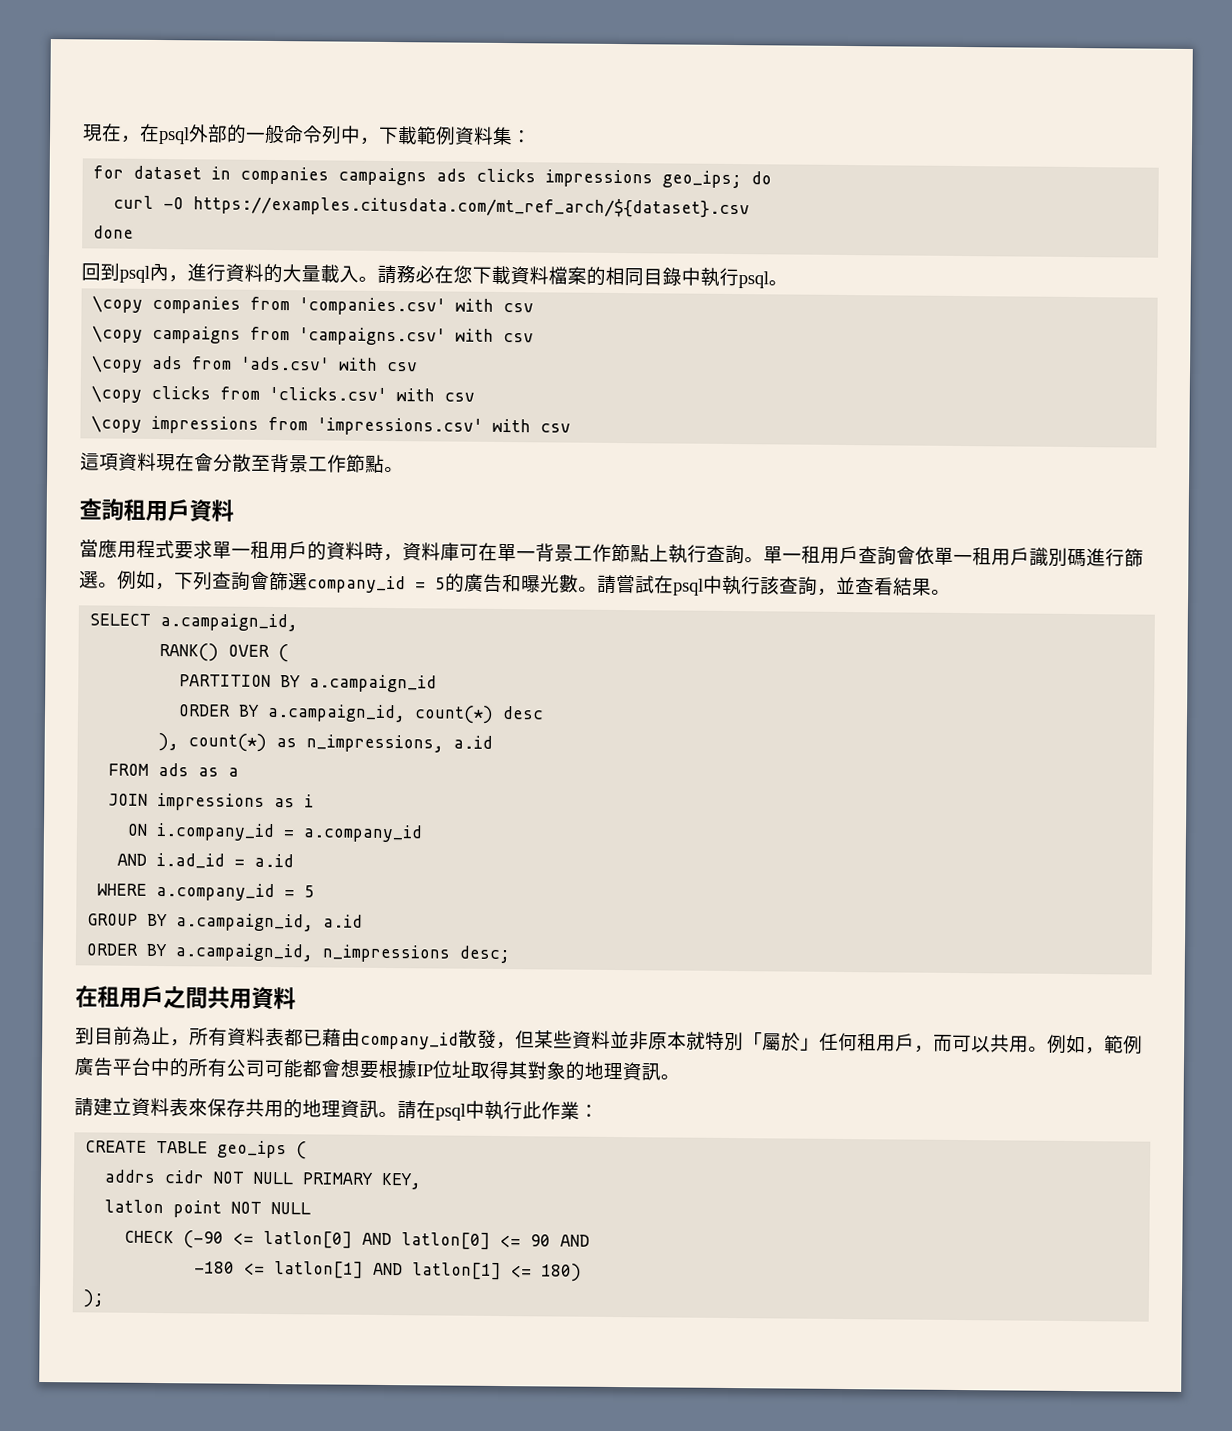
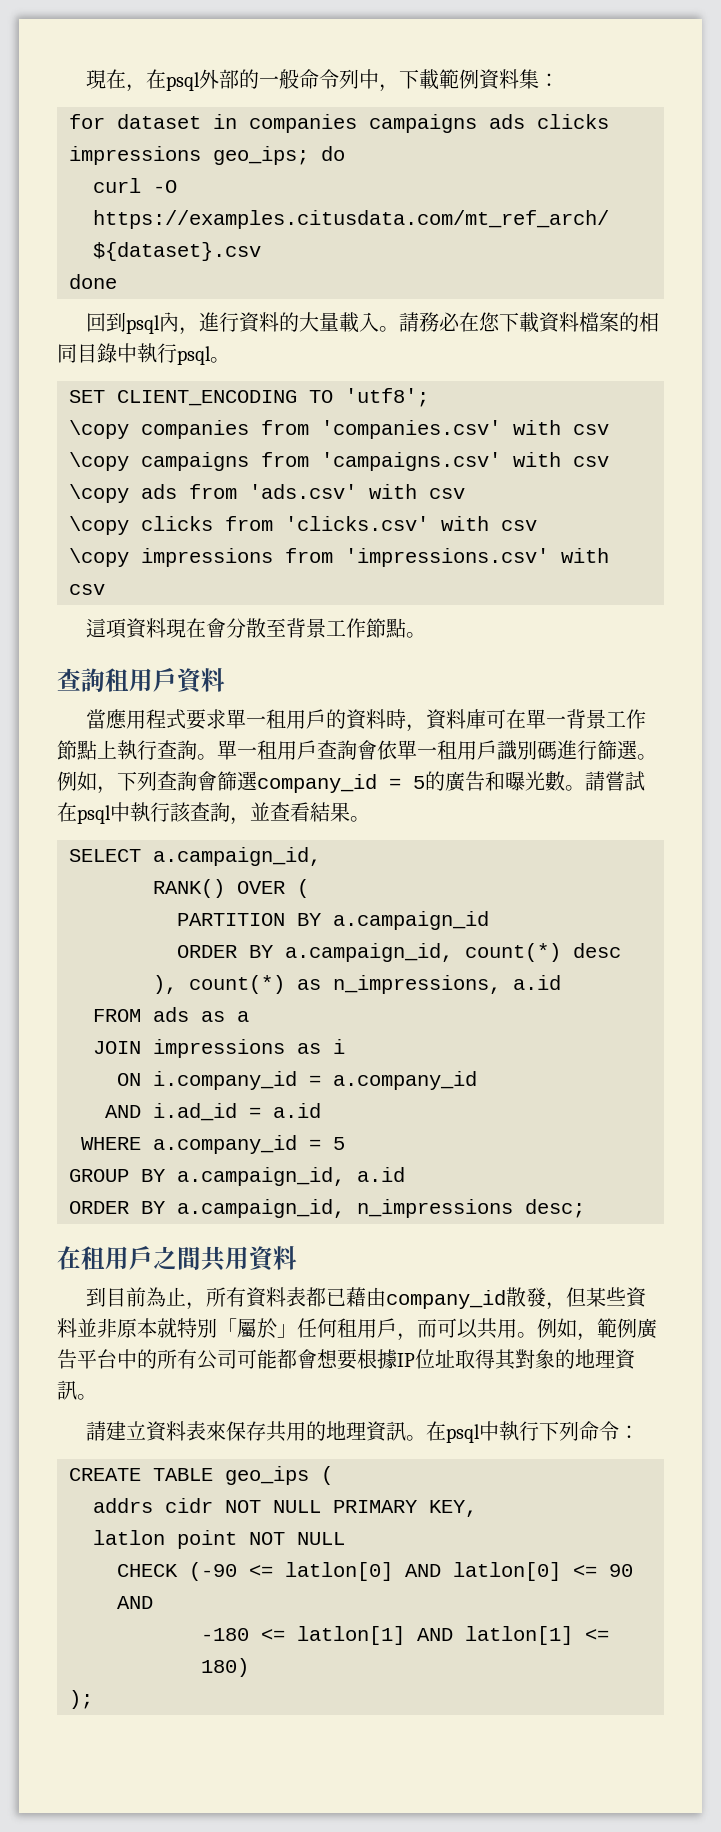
(788, 283) none -> [69,388,429,407] // SET CLIENT_ENCODING TO 'utf8';
[397,1100,580,1121] 請在psql中執行此作業 -> [426,1421,620,1443] 在psql中執行下列命令

